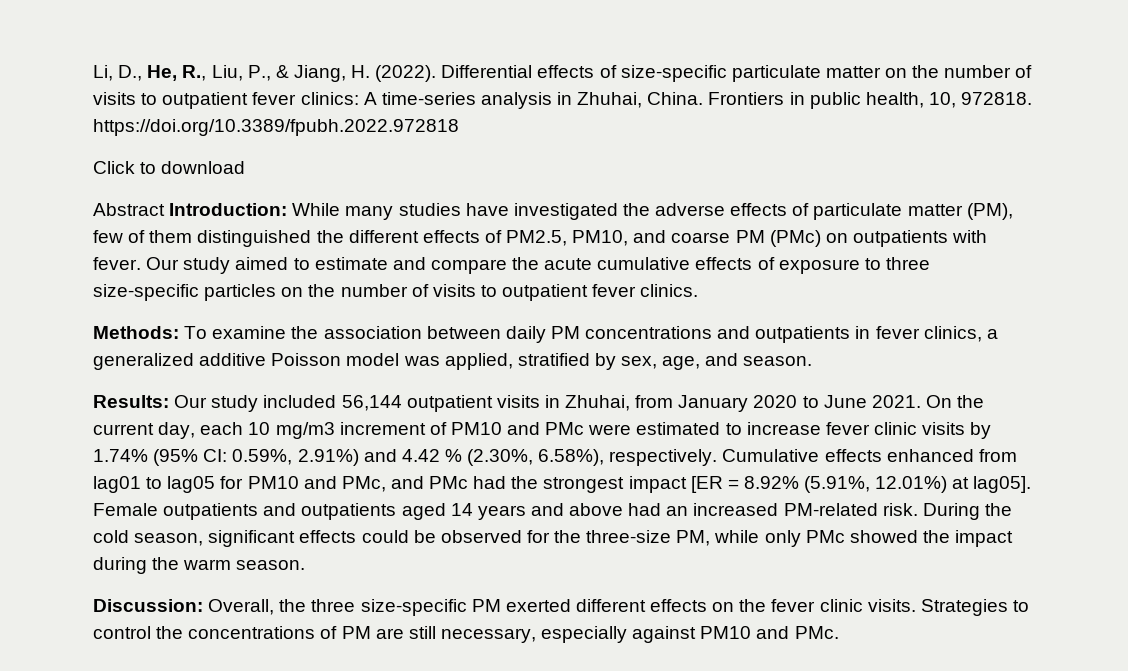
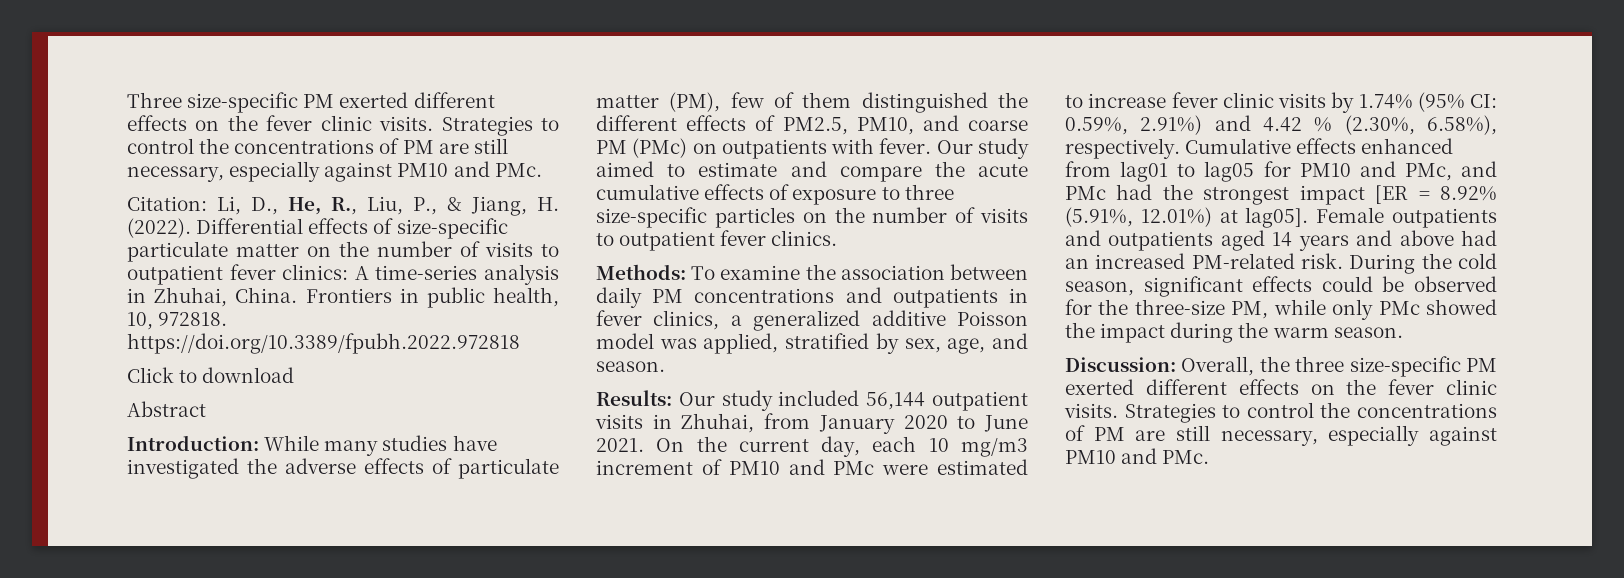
(93, 73) none -> [127,92,495,113] [127,115,559,136] [127,138,508,154] [127,161,542,182] [127,196,207,211] Three size-specific PM exerted different effects on the fever clinic visits. Strategies to control the concentrations of PM are still necessary, especially against PM10 and PMc. // Citation:
(165, 209) none -> (206, 409) //

